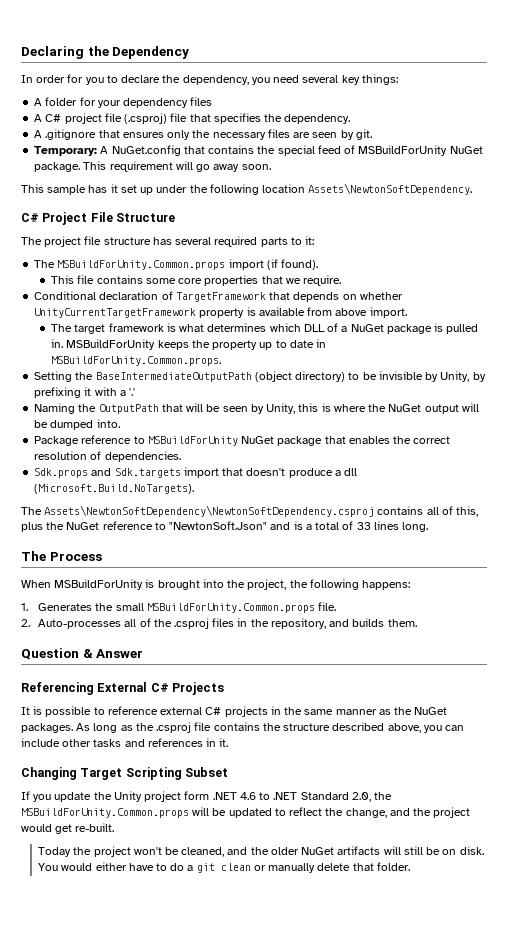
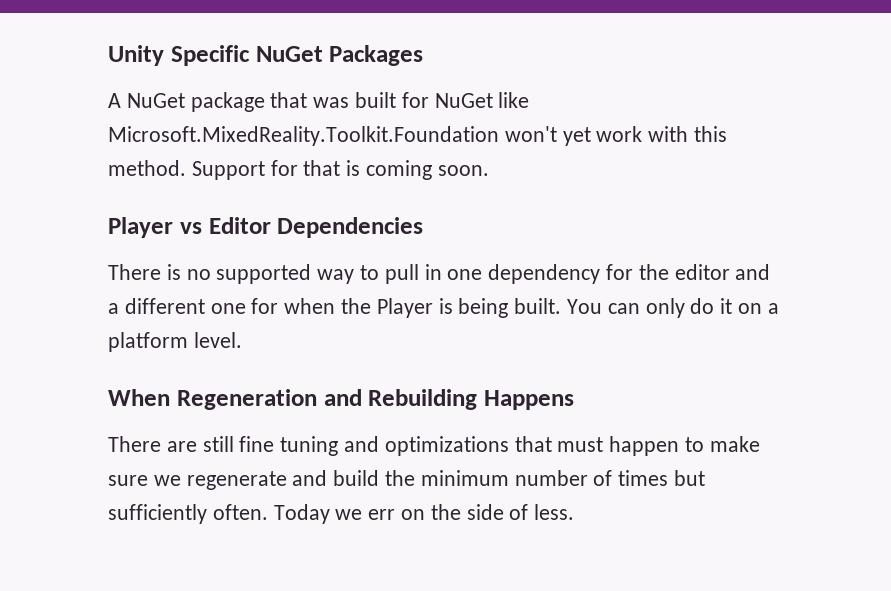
[21,46,190,59] [21,74,398,85] [34,97,213,108] [34,113,351,124] [34,129,372,140] [34,145,483,156] [34,161,271,172] [21,183,473,195] [21,212,176,225] [21,236,315,247] [34,259,319,270] [51,275,342,286] [34,291,403,302] [34,307,407,318] [51,323,479,334] [51,339,327,350] [51,356,222,366] [34,371,486,382] [34,387,136,398] [34,403,479,414] [34,419,120,430] [34,435,451,446] [34,451,181,462] [34,467,358,478] [34,484,195,494] [21,505,479,517] [21,521,429,532] [21,551,102,561] [21,579,411,590] [21,602,336,613] [21,618,417,629] [21,648,144,660] [21,682,225,695] [21,706,448,717] [21,722,465,733] [21,738,229,747] [21,767,229,780] [21,791,393,802] [21,807,471,818] [21,823,115,834] [38,846,484,857] [38,862,410,873] Declaring the Dependency // In order for you to declare the dependency, you need several key things: // A folder for your dependency files // A C# project file (.csproj) file that specifies the dependency. // A .gitignore that ensures only the necessary files are seen by git. // Temporary: A NuGet.config that contains the special feed of MSBuildForUnity NuGet package. This requirement will go away soon. // This sample has it set up under the following location Assets\NewtonSoftDependency. // C# Project File Structure // The project file structure has several required parts to it: // The MSBuildForUnity.Common.props import (if found). // This file contains some core properties that we require. // Conditional declaration of TargetFramework that depends on whether UnityCurrentTargetFramework property is available from above import. // The target framework is what determines which DLL of a NuGet package is pulled in. MSBuildForUnity keeps the property up to date in MSBuildForUnity.Common.props. // Setting the BaseIntermediateOutputPath (object directory) to be invisible by Unity, by prefixing it with a '.' // Naming the OutputPath that will be seen by Unity, this is where the NuGet output will be dumped into. // Package reference to MSBuildForUnity NuGet package that enables the correct resolution of dependencies. // Sdk.props and Sdk.targets import that doesn't produce a dll (Microsoft.Build.NoTargets). // The Assets\NewtonSoftDependency\NewtonSoftDependency.csproj contains all of this, plus the NuGet reference to "NewtonSoft.Json" and is a total of 33 lines long. // The Process // When MSBuildForUnity is brought into the project, the following happens: // 1. Generates the small MSBuildForUnity.Common.props file. // 2. Auto-processes all of the .csproj files in the repository, and builds them. // Question & Answer // Referencing External C# Projects // It is possible to reference external C# projects in the same manner as the NuGet packages. As long as the .csproj file contains the structure described above, you can include other tasks and references in it. // Changing Target Scripting Subset // If you update the Unity project form .NET 4.6 to .NET Standard 2.0, the MSBuildForUnity.Common.props will be updated to reflect the change, and the project would get re-built. // Today the project won't be cleaned, and the older NuGet artifacts will still be on disk. You would either have to do a git clean or manually delete that folder. -> [108,45,424,66] [108,92,530,112] [108,126,728,146] [108,160,489,180] [108,217,424,238] [108,264,771,284] [108,298,779,318] [108,332,242,352] [108,389,574,410] [108,436,760,456] [108,470,706,490] [108,504,575,524] Unity Specific NuGet Packages // A NuGet package that was built for NuGet like Microsoft.MixedReality.Toolkit.Foundation won't yet work with this method. Support for that is coming soon. // Player vs Editor Dependencies // There is no supported way to pull in one dependency for the editor and a different one for when the Player is being built. You can only do it on a platform level. // When Regeneration and Rebuilding Happens // There are still fine tuning and optimizations that must happen to make sure we regenerate and build the minimum number of times but sufficiently often. Today we err on the side of less.

